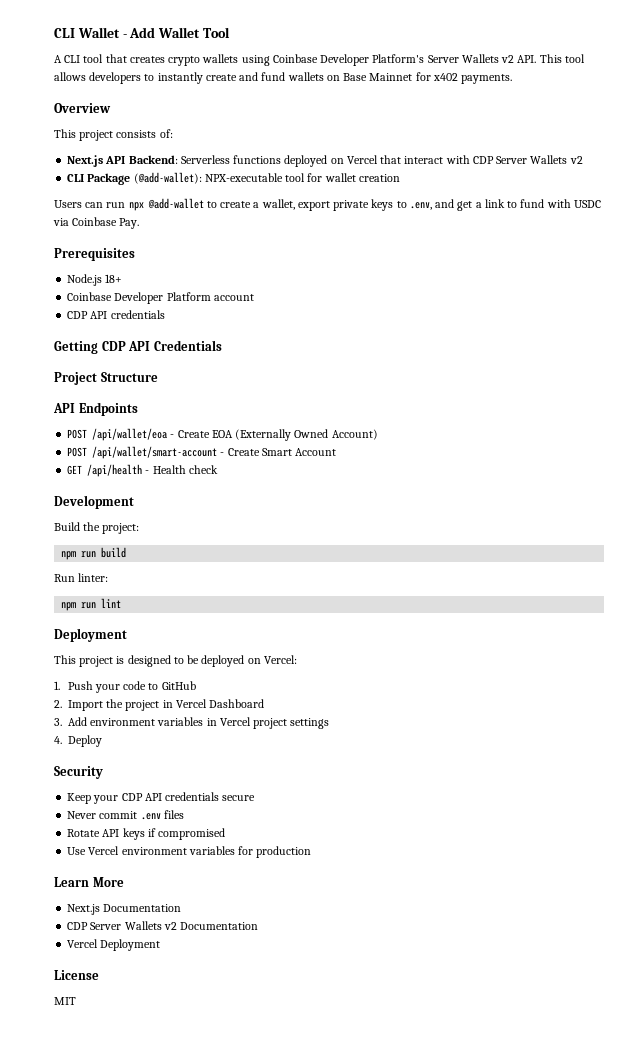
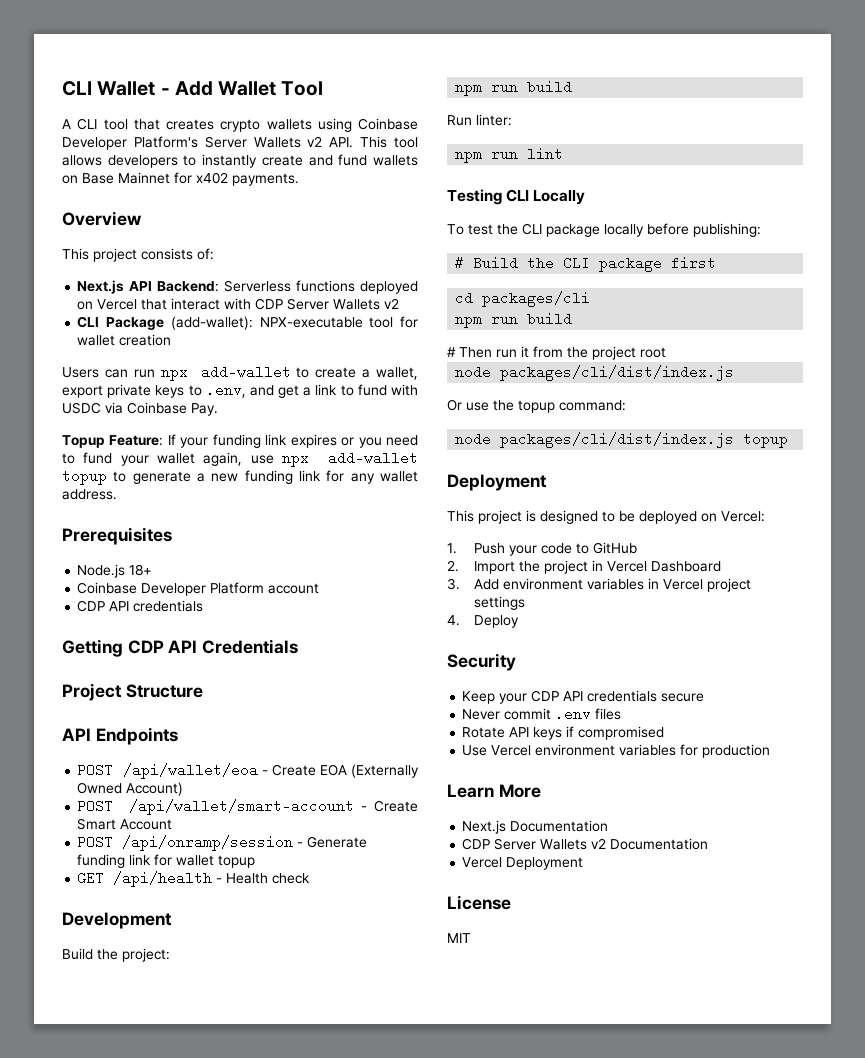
[133,172,202,184] (@add-wallet): -> [170,316,253,330] (add-wallet):
[147,198,204,209] @add-wallet -> [200,365,291,379] add-wallet
(140, 223) none -> [62,434,419,448] [62,451,418,467] [62,470,418,485] [62,489,117,500] // Topup Feature: If your funding link expires or you need to fund your wallet again, use npx add-wallet topup to generate a new funding link for any wallet address.
(337, 452) none -> [77,835,368,851] [77,854,256,868] // POST /api/onramp/session - Generate funding link for wallet topup
(122, 603) none -> [447,189,586,205] [447,223,761,237] [455,256,717,272] [455,291,591,307] [455,312,573,328] [447,346,666,360] [455,365,735,381] [447,399,626,413] [455,432,789,448] // Testing CLI Locally // To test the CLI package locally before publishing: // # Build the CLI package first // cd packages/cli // npm run build // # Then run it from the project root // node packages/cli/dist/index.js // Or use the topup command: // node packages/cli/dist/index.js topup

